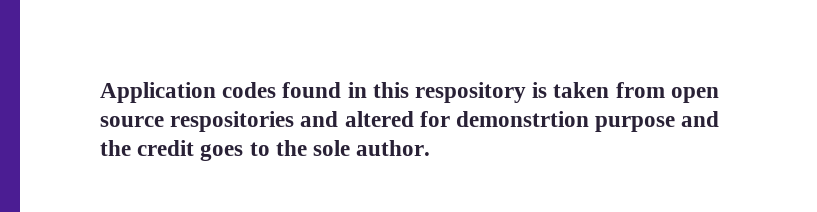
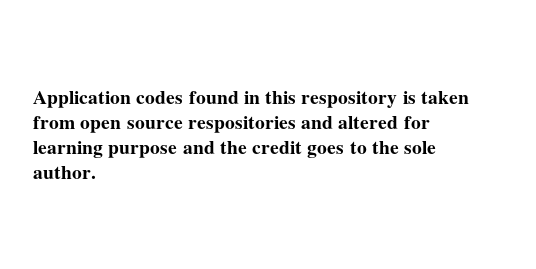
[456,111,590,127] demonstrtion -> [33,141,103,158] learning

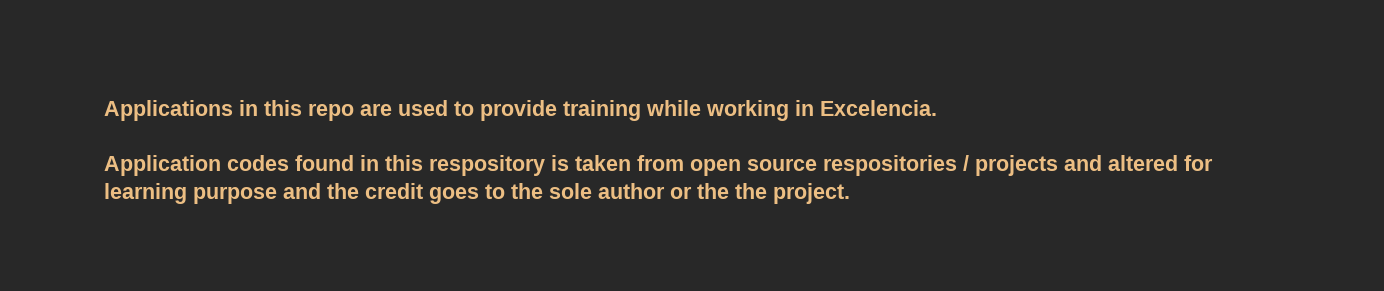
(33, 99) none -> [104,100,937,121] Applications in this repo are used to provide training while working in Excelencia. //
(296, 124) none -> [963,155,1058,176] / projects
[33,166,96,179] author. -> [598,183,850,204] author or the the project.

